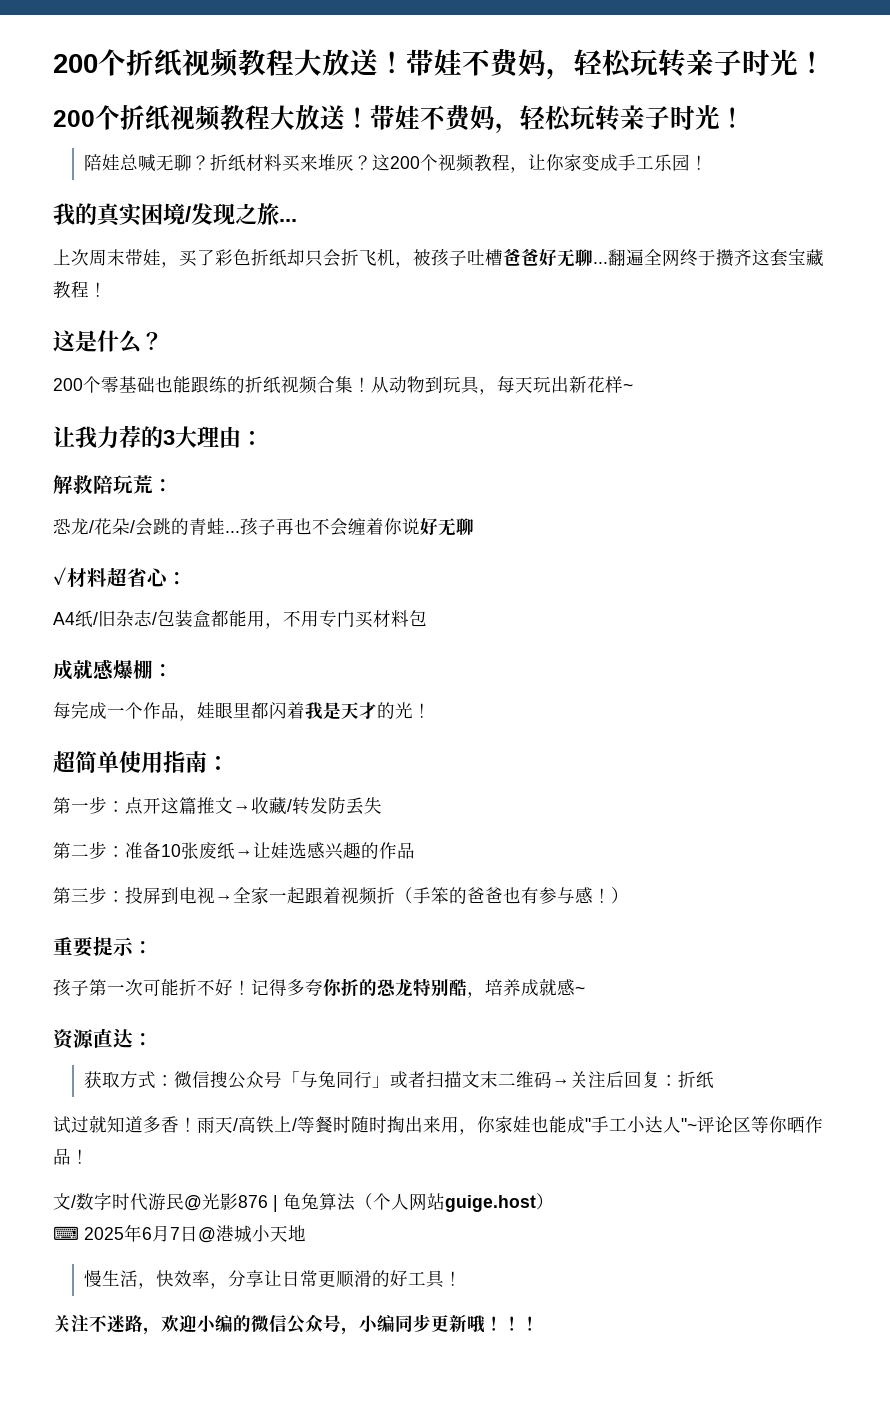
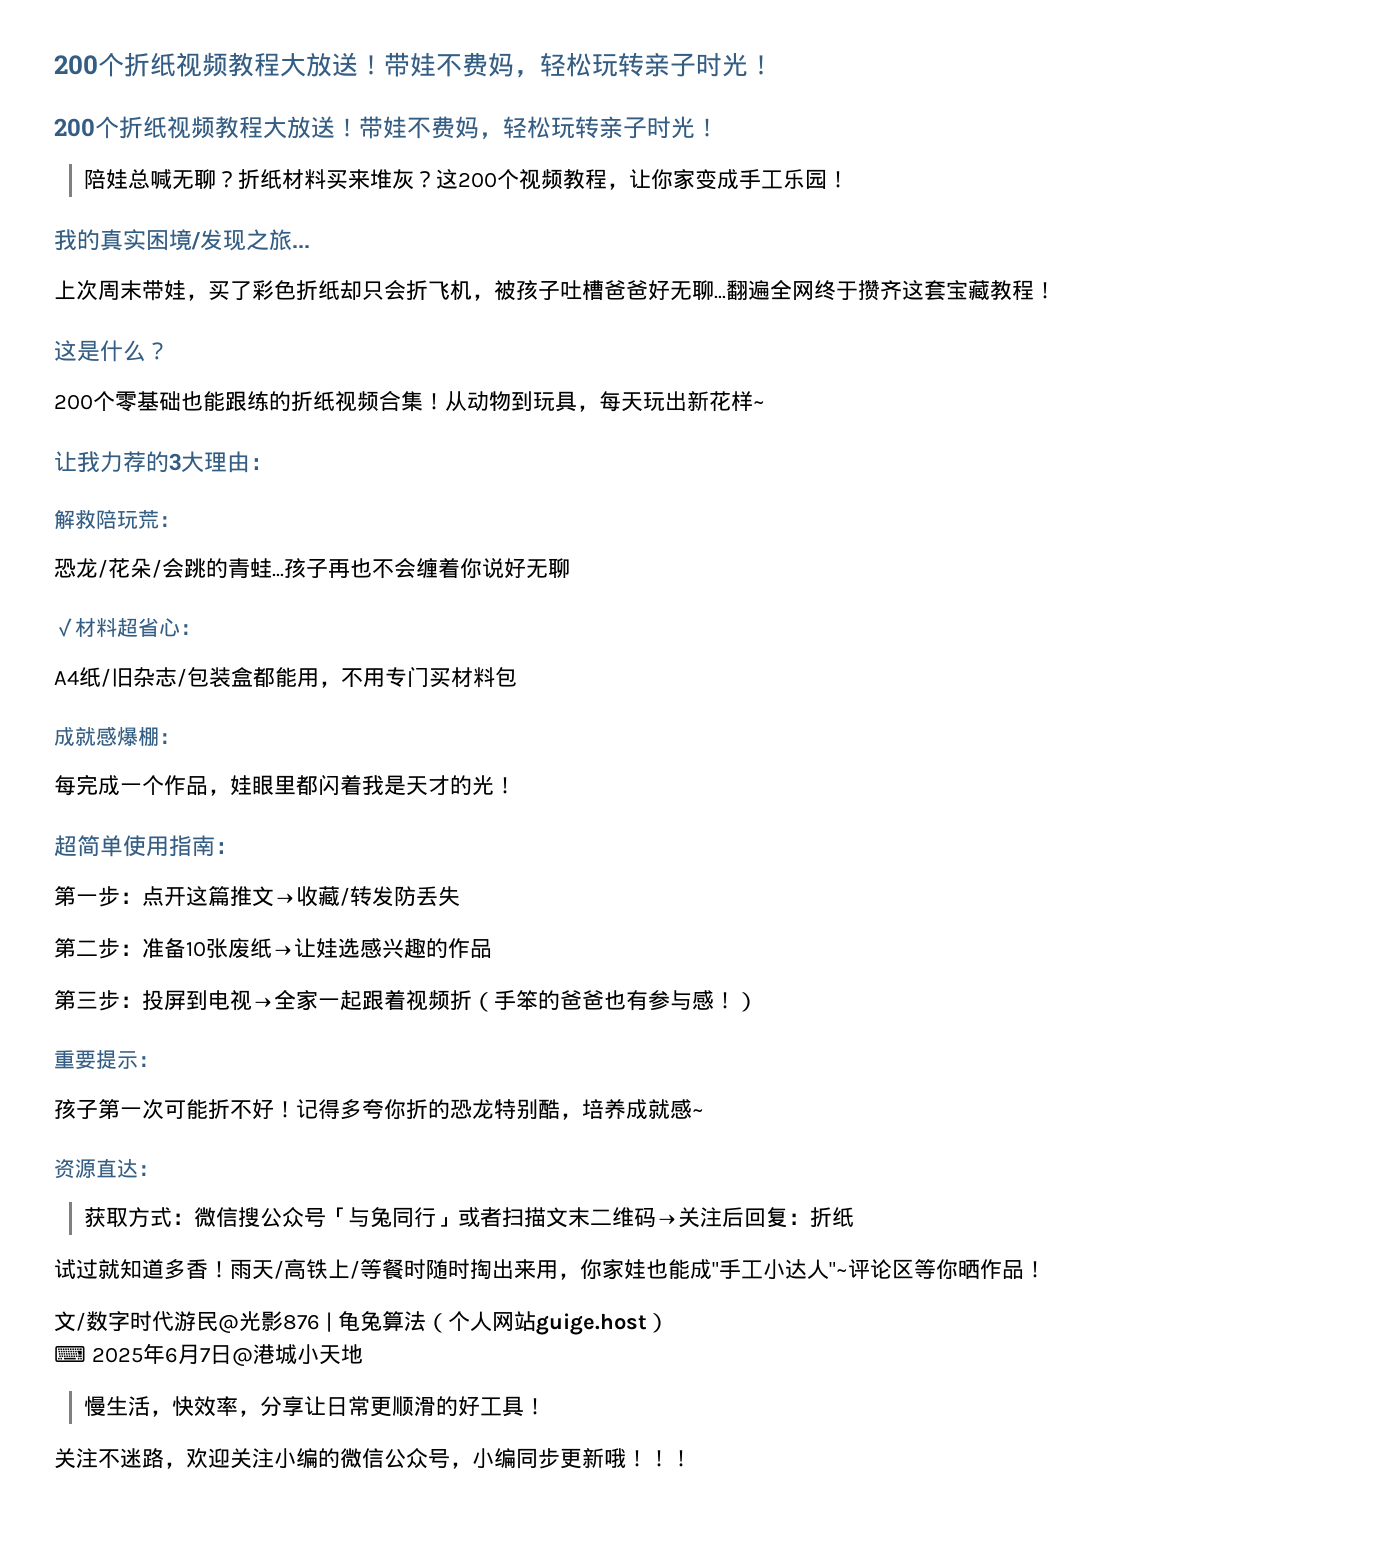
(197, 1323) none -> [230,1448,274,1469] 关注

